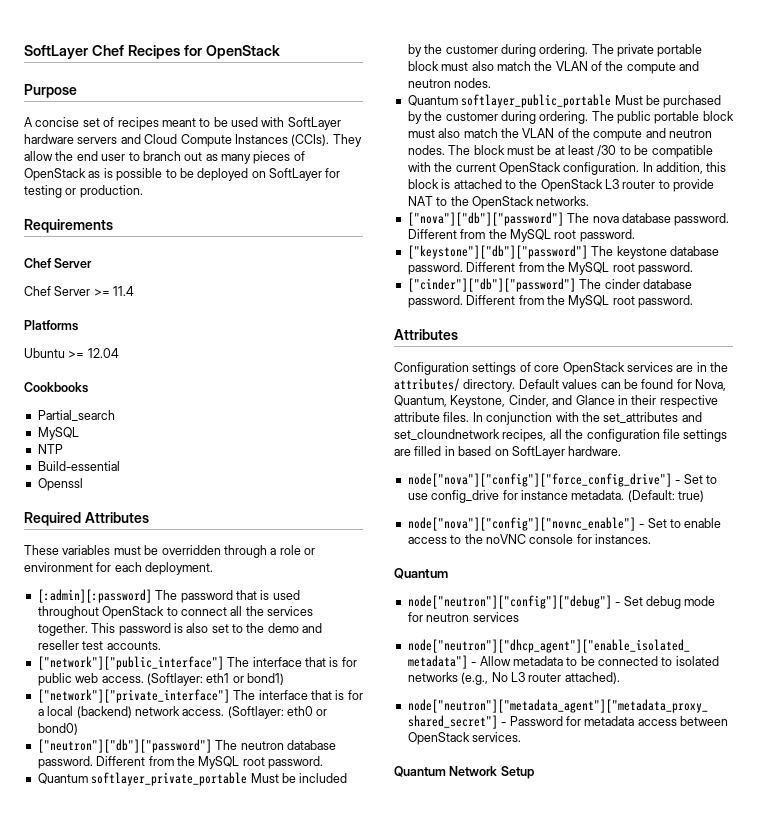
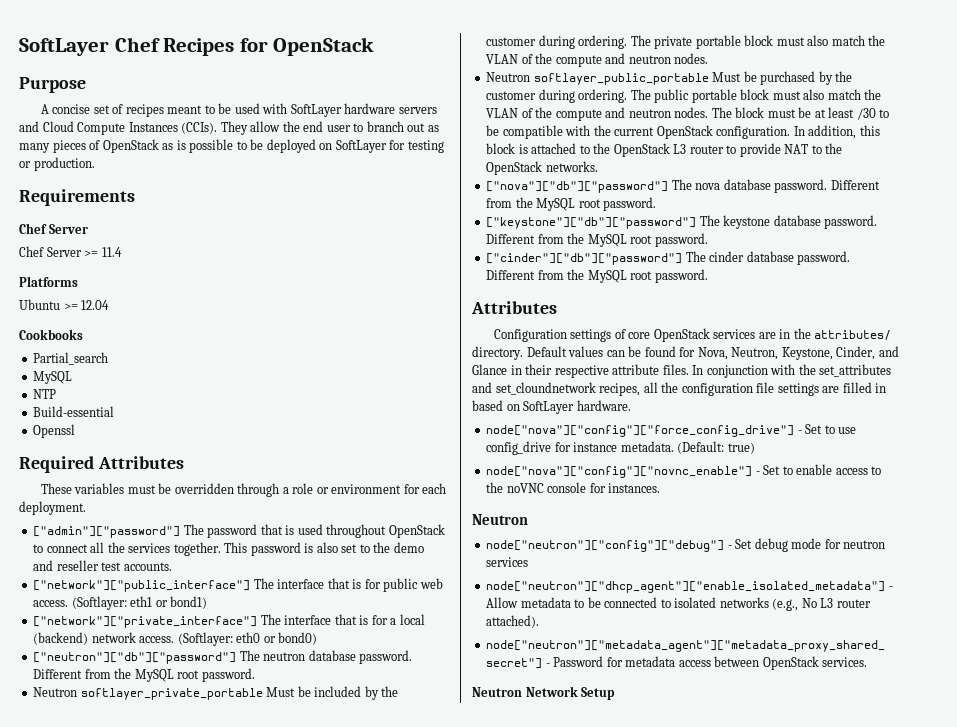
[37,589,152,603] [:admin][:password] -> [33,526,181,538] ["admin"]["password"]
[37,773,88,784] Quantum -> [33,687,78,697] Neutron
[407,95,458,106] Quantum -> [486,72,531,82] Neutron
[394,395,447,407] Quantum, -> [731,347,779,360] Neutron,
[394,568,448,579] Quantum -> [472,514,528,525] Neutron
[394,766,446,777] Quantum -> [472,687,522,697] Neutron

